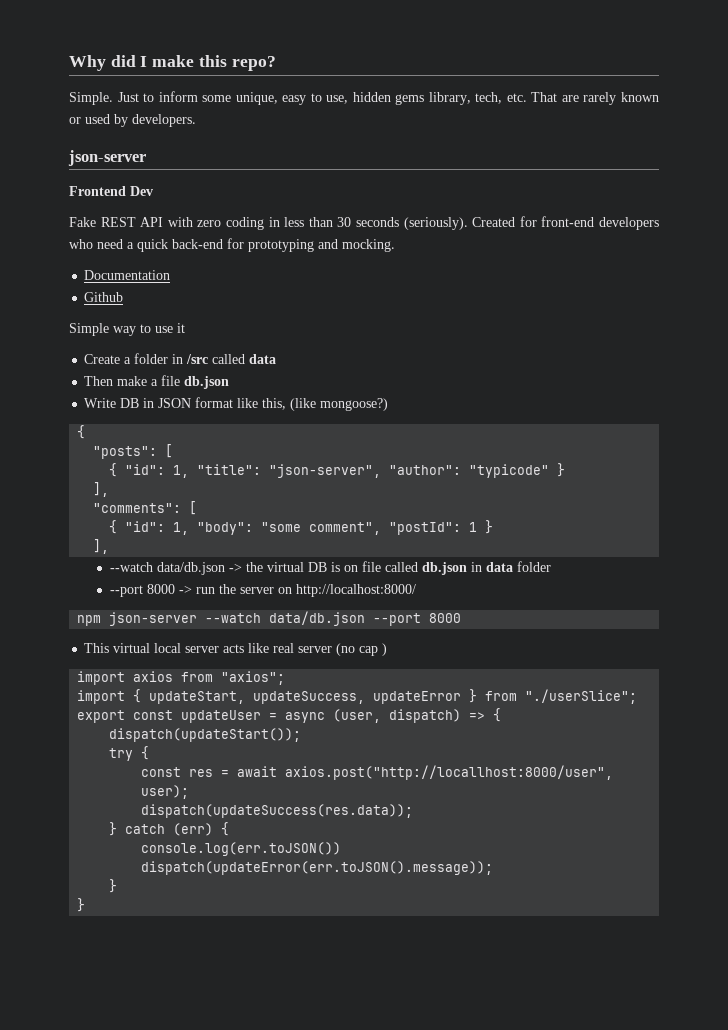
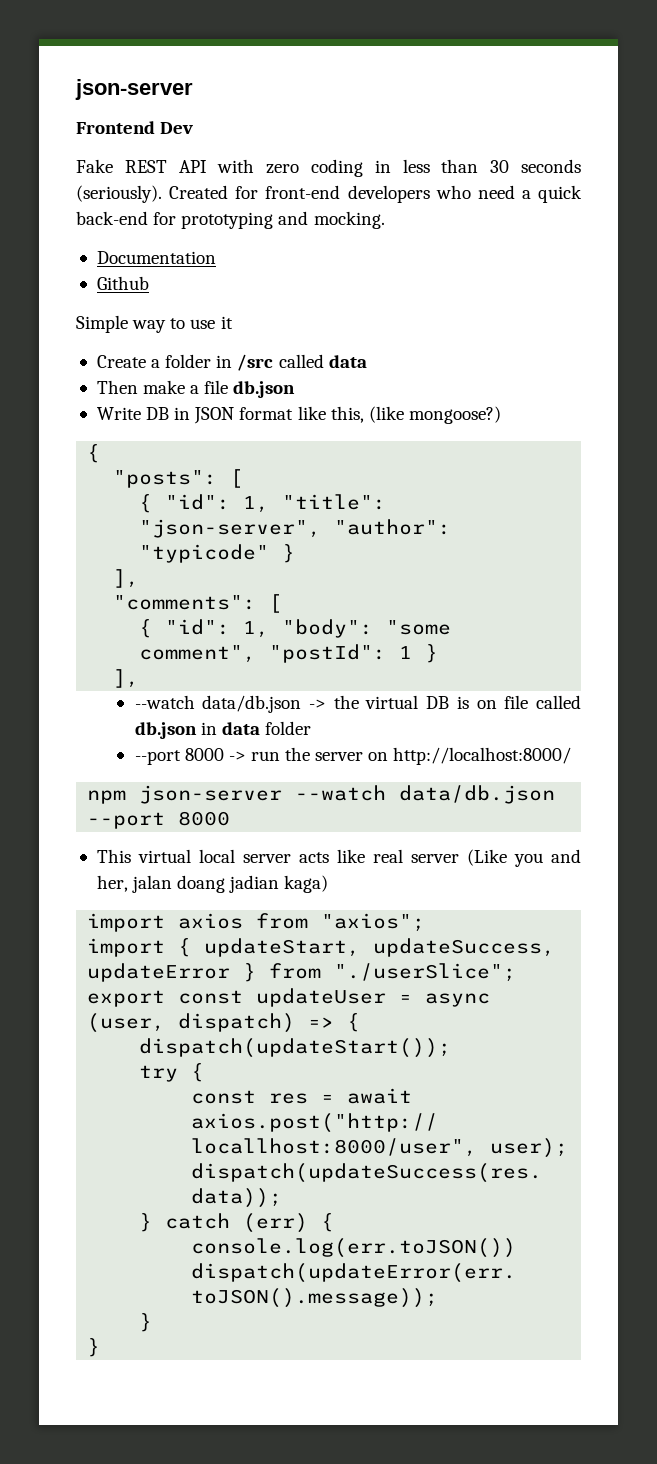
[69,55,276,71] [69,91,659,105] [69,114,196,127] Why did I make this repo? // Simple. Just to inform some unique, easy to use, hidden gems library, tech, etc. That are rarely known or used by developers. // -> (75, 89) none
[336,643,388,656] (no cap ) -> [466,849,581,867] [96,875,329,893] (Like you and her, jalan doang jadian kaga)

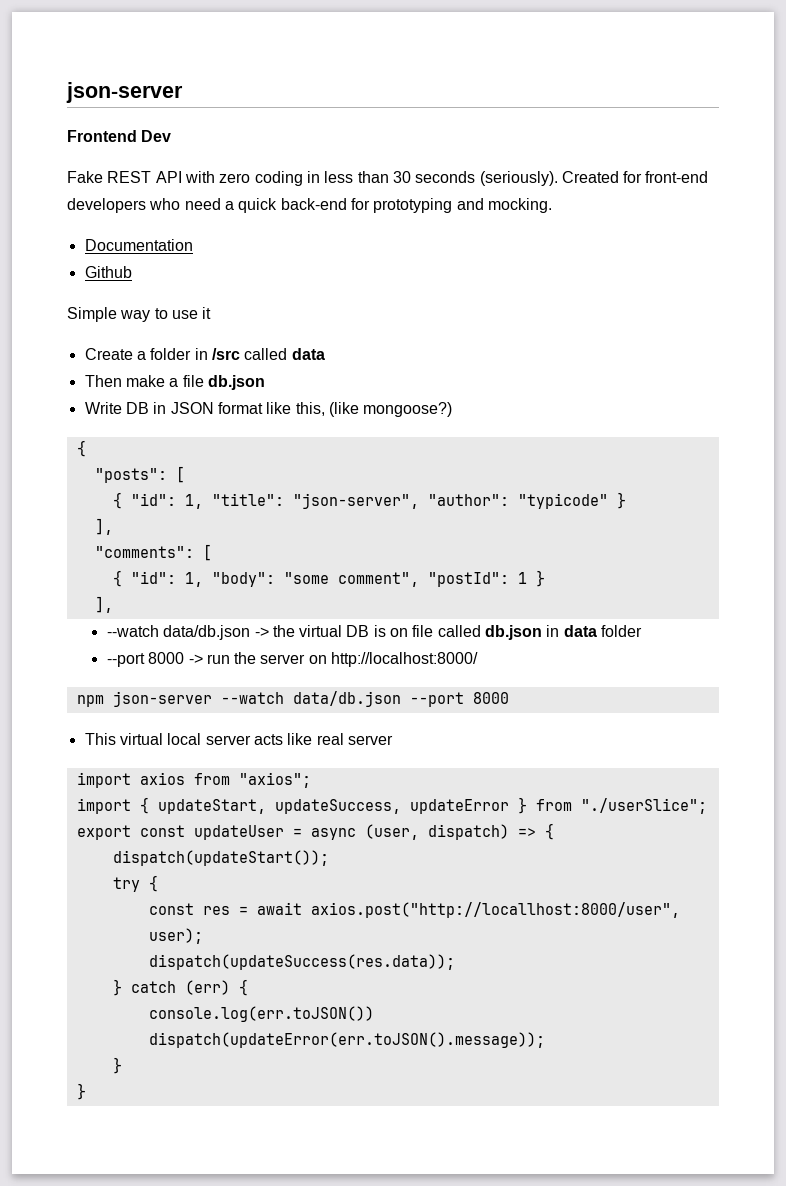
[466,849,581,867] [96,875,329,893] (Like you and her, jalan doang jadian kaga) -> (393, 740) none

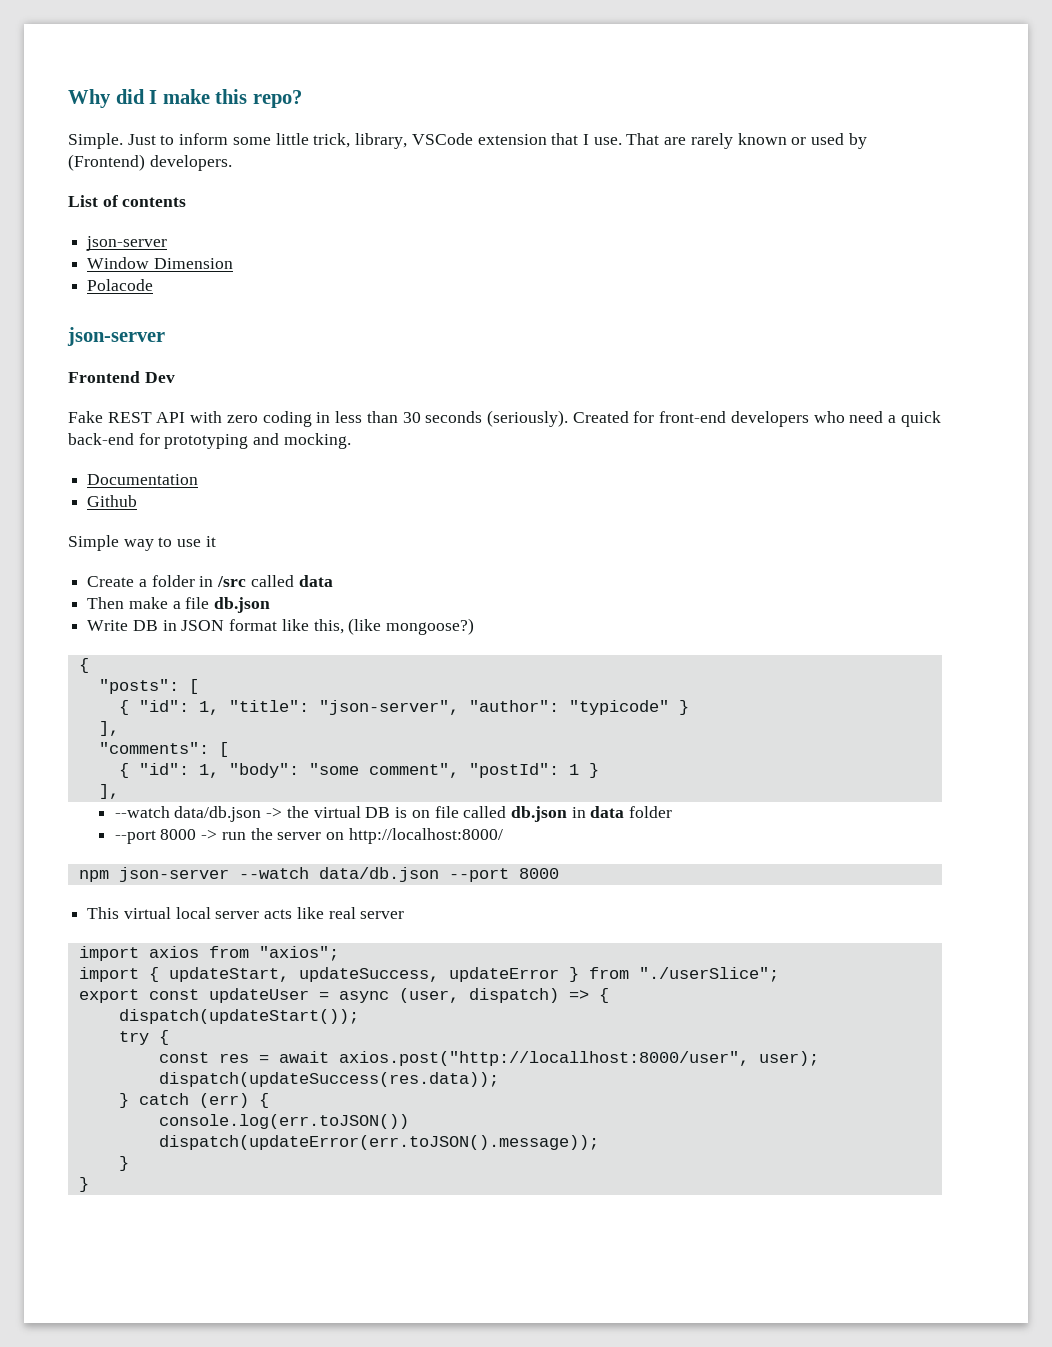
(66, 92) none -> [68,89,302,108] [68,133,867,149] [68,154,232,171] [68,195,187,207] [86,236,168,251] [87,257,233,269] [87,279,154,291] Why did I make this repo? // Simple. Just to inform some little trick, library, VSCode extension that I use. That are rarely known or used by (Frontend) developers. // List of contents // json-server // Window Dimension // Polacode //

